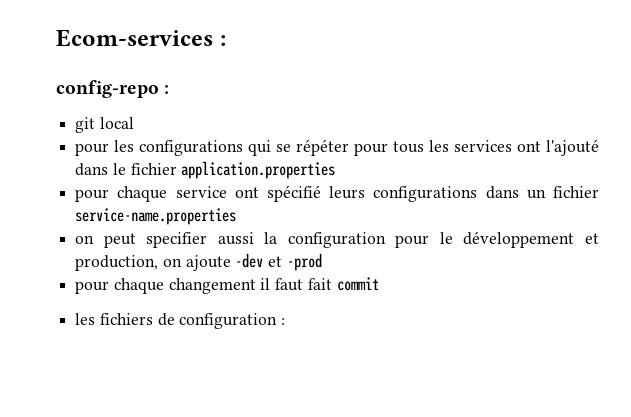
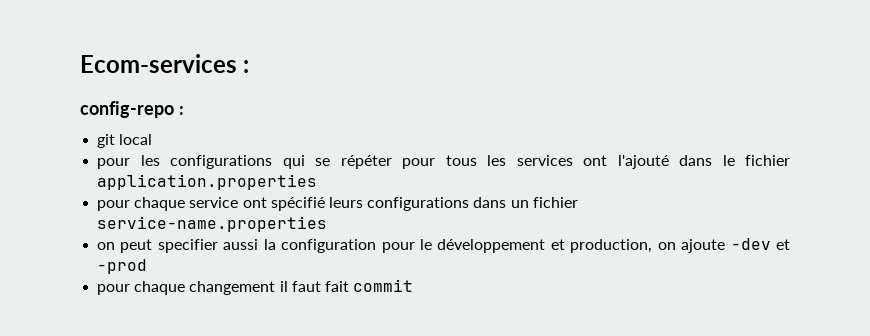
[75,313,286,329] // les fichiers de configuration : -> (414, 285) none

